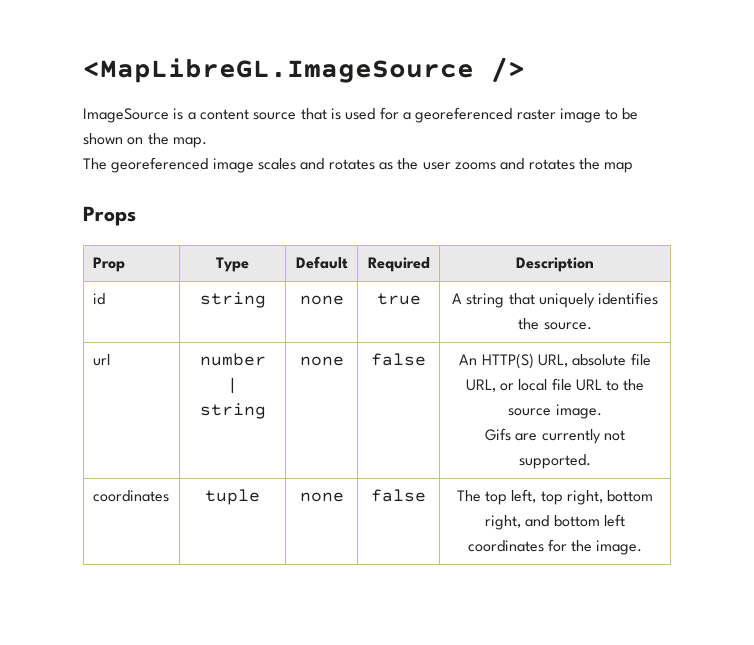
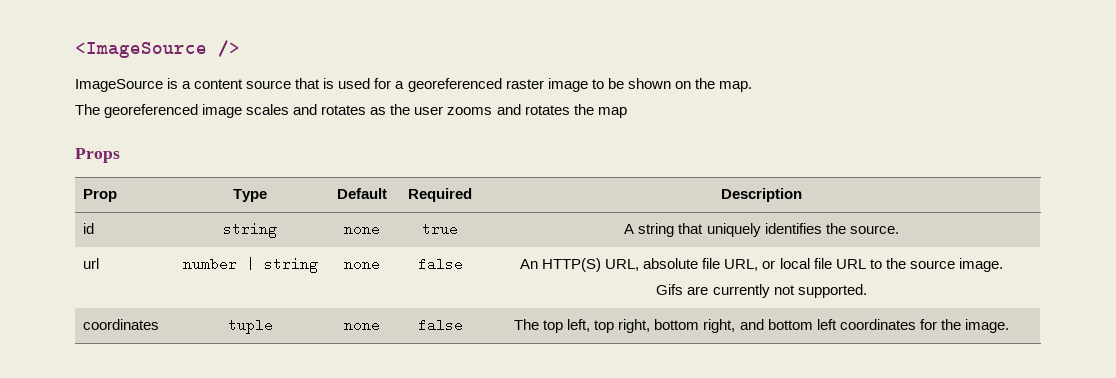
[83,58,474,83] <MapLibreGL.ImageSource -> [75,42,207,58] <ImageSource

